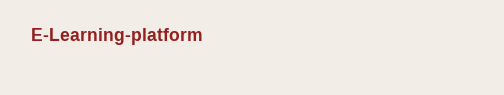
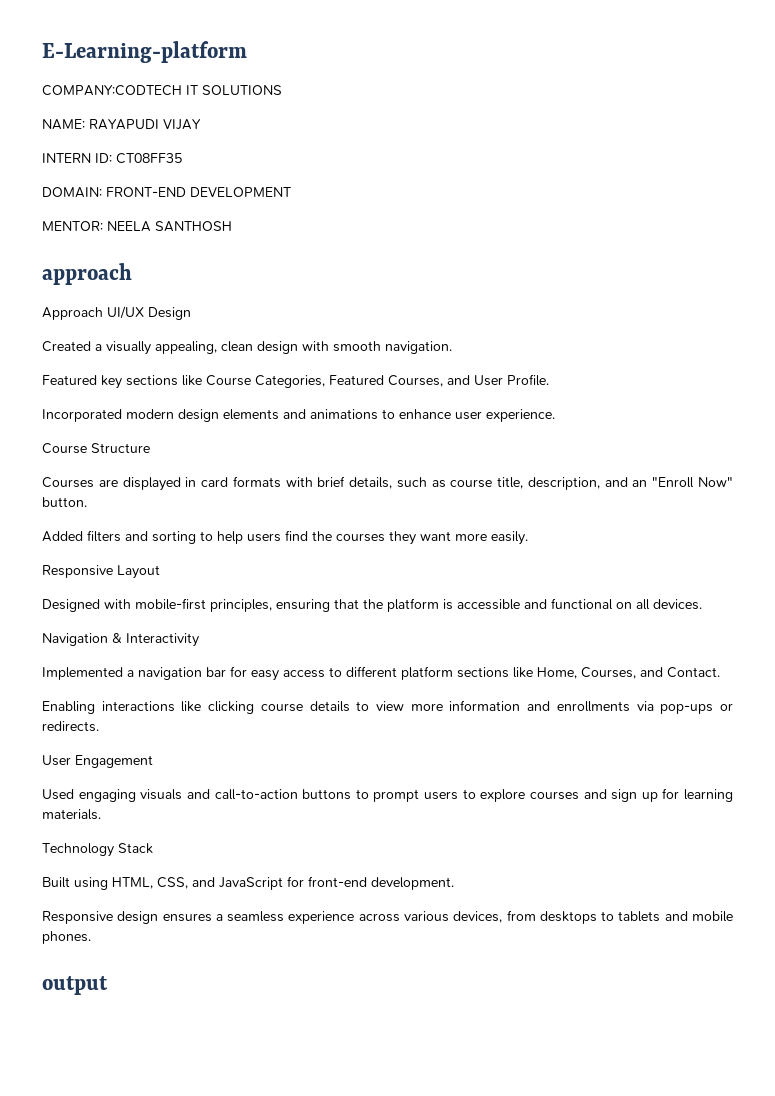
(203, 36) none -> [42,85,282,96] [42,119,201,130] [42,153,182,164] [42,187,291,198] [42,221,232,232] [42,263,132,285] [42,306,191,320] [42,341,452,355] [42,374,549,389] [42,409,555,422] [42,443,150,454] [42,476,733,491] [42,497,87,507] [42,530,528,545] [42,565,160,579] [42,598,702,612] [42,633,199,647] [42,666,720,681] [42,700,733,714] [42,721,99,732] [42,755,153,768] [42,788,733,802] [42,809,101,820] [42,843,153,857] [42,876,454,890] [42,910,734,924] [42,931,91,944] [42,976,108,995] // COMPANY:CODTECH IT SOLUTIONS // NAME: RAYAPUDI VIJAY // INTERN ID: CT08FF35 // DOMAIN: FRONT-END DEVELOPMENT // MENTOR: NEELA SANTHOSH // approach // Approach UI/UX Design // Created a visually appealing, clean design with smooth navigation. // Featured key sections like Course Categories, Featured Courses, and User Profile. // Incorporated modern design elements and animations to enhance user experience. // Course Structure // Courses are displayed in card formats with brief details, such as course title, description, and an "Enroll Now" button. // Added filters and sorting to help users find the courses they want more easily. // Responsive Layout // Designed with mobile-first principles, ensuring that the platform is accessible and functional on all devices. // Navigation & Interactivity // Implemented a navigation bar for easy access to different platform sections like Home, Courses, and Contact. // Enabling interactions like clicking course details to view more information and enrollments via pop-ups or redirects. // User Engagement // Used engaging visuals and call-to-action buttons to prompt users to explore courses and sign up for learning materials. // Technology Stack // Built using HTML, CSS, and JavaScript for front-end development. // Responsive design ensures a seamless experience across various devices, from desktops to tablets and mobile phones. // output

